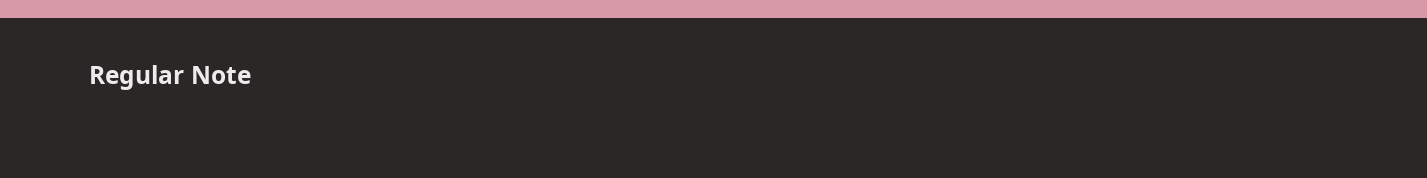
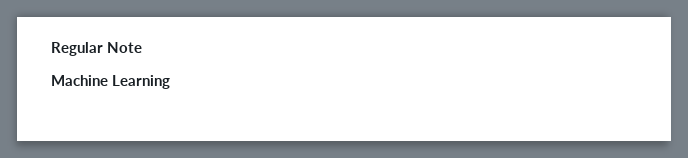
(251, 75) none -> [51,75,170,89] // Machine Learning

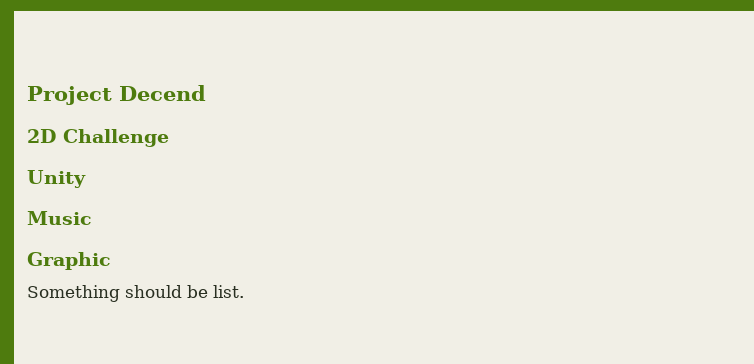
[51,42,142,56] [51,75,170,89] Regular Note // Machine Learning -> [27,85,206,105] [27,129,169,147] [27,170,86,188] [27,211,92,225] [27,252,111,270] [27,285,244,302] Project Decend // 2D Challenge // Unity // Music // Graphic // Something should be list.

